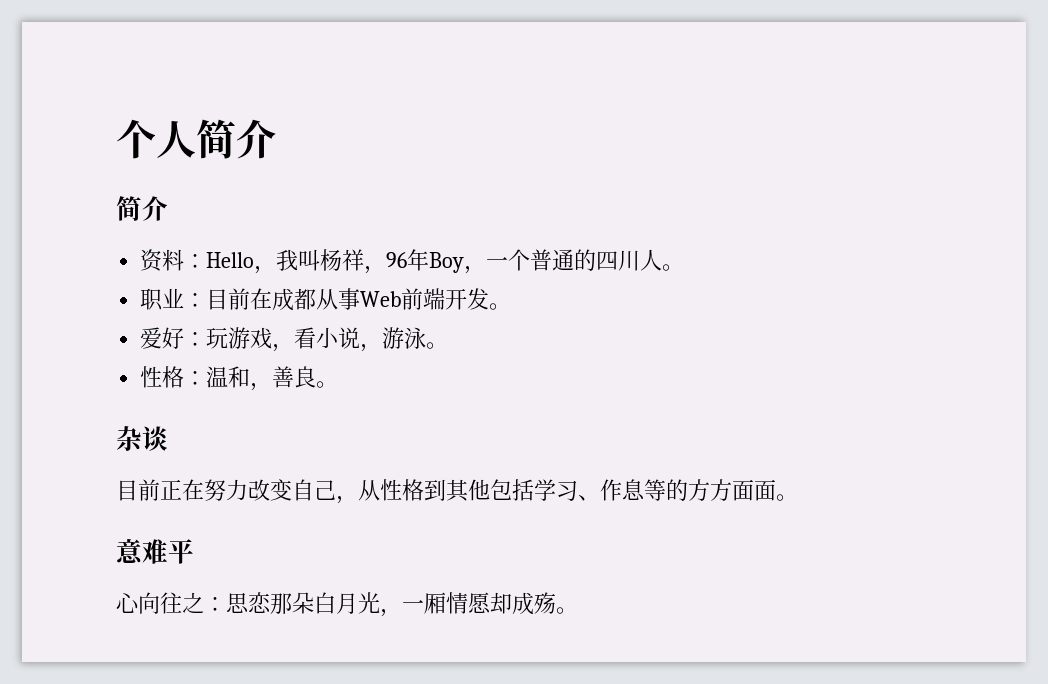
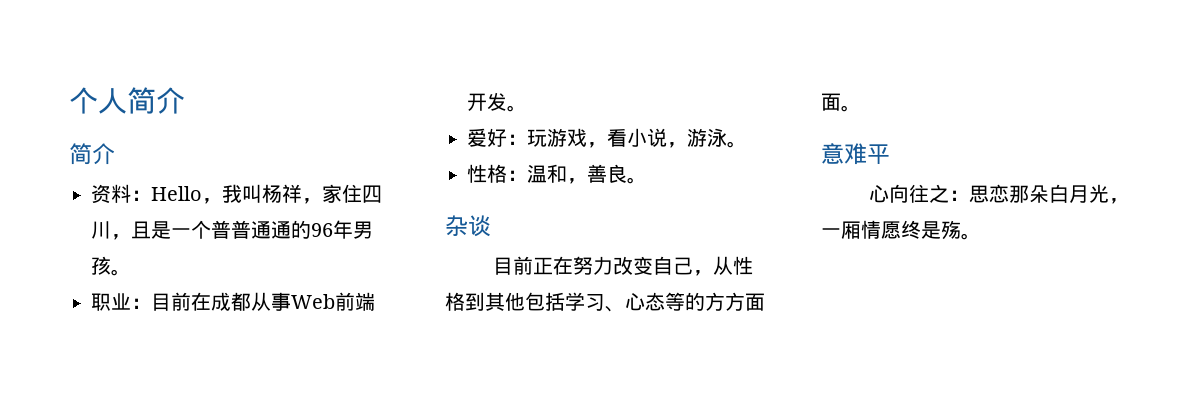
[386,249,663,274] 96年Boy，一个普通的四川人 -> [322,184,382,203] [91,220,373,240] [91,256,111,275] 家住四川，且是一个普普通通的96年男孩
[600,479,645,501] 作息 -> [625,292,665,311] 心态
[490,592,534,615] 却成 -> [901,220,941,239] 终是

